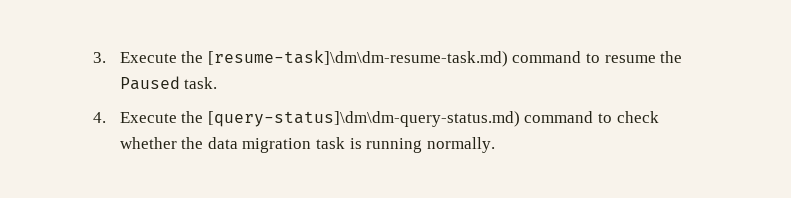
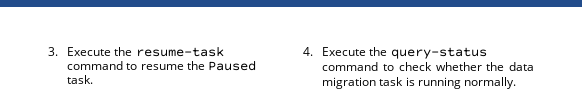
[207,50,508,67] [resume-task]\dm\dm-resume-task.md) -> [135,46,224,57] resume-task
[207,111,520,127] [query-status]\dm\dm-query-status.md) -> [390,47,487,59] query-status

